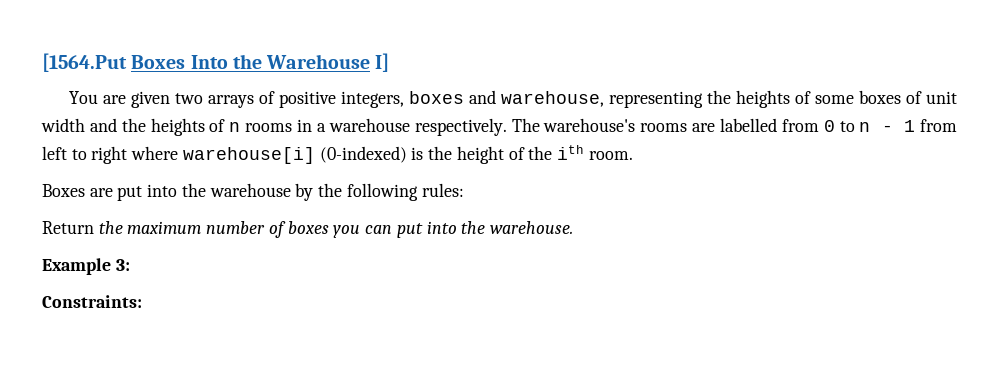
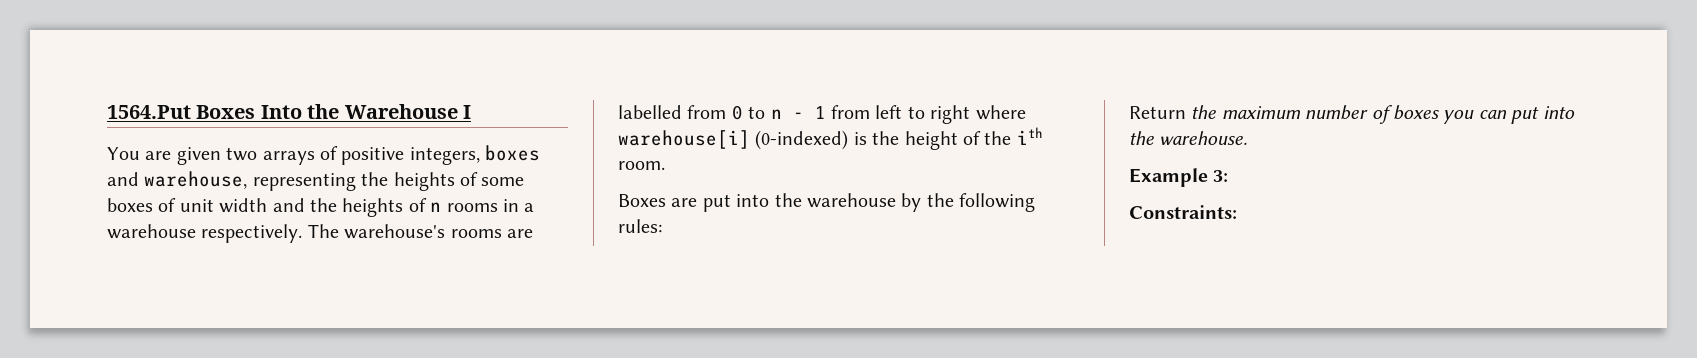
[42,53,127,72] [1564.Put -> [107,105,191,119] 1564.Put
[375,53,390,72] I] -> [463,105,471,119] I

